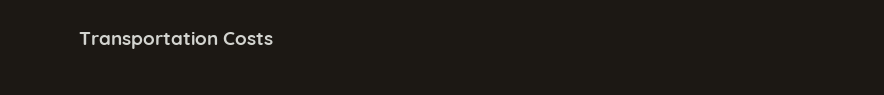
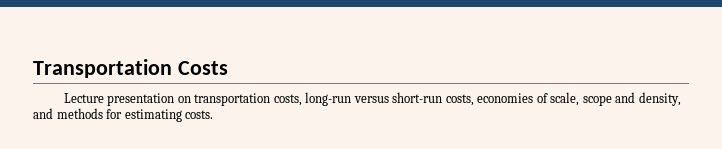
(274, 38) none -> [63,92,681,106] [33,108,214,122] // Lecture presentation on transportation costs, long-run versus short-run costs, economies of scale, scope and density, and methods for estimating costs.

